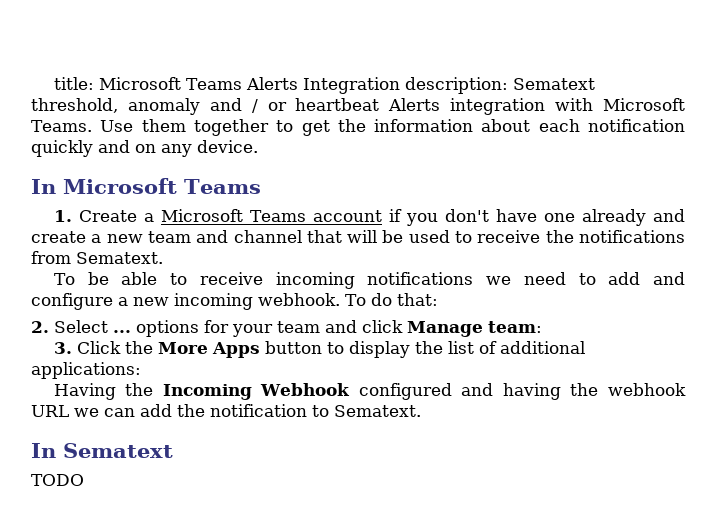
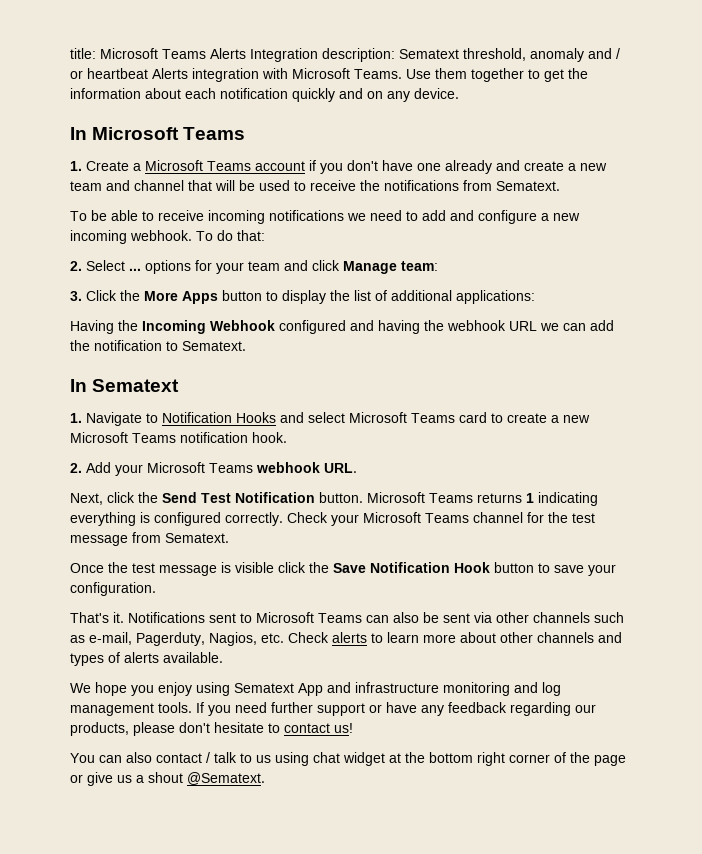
[31,474,84,486] TODO -> [70,412,590,426] [70,432,287,443] [70,462,357,476] [70,492,598,506] [70,512,595,526] [70,532,229,546] [70,562,616,576] [70,582,156,596] [70,612,624,623] [70,632,622,646] [70,652,223,666] [70,682,561,696] [70,702,596,716] [70,722,353,736] [70,752,626,766] [70,772,265,786] 1. Navigate to Notification Hooks and select Microsoft Teams card to create a new Microsoft Teams notification hook. // 2. Add your Microsoft Teams webhook URL. // Next, click the Send Test Notification button. Microsoft Teams returns 1 indicating everything is configured correctly. Check your Microsoft Teams channel for the test message from Sematext. // Once the test message is visible click the Save Notification Hook button to save your configuration. // That's it. Notifications sent to Microsoft Teams can also be sent via other channels such as e-mail, Pagerduty, Nagios, etc. Check alerts to learn more about other channels and types of alerts available. // We hope you enjoy using Sematext App and infrastructure monitoring and log management tools. If you need further support or have any feedback regarding our products, please don't hesitate to contact us! // You can also contact / talk to us using chat widget at the bottom right corner of the page or give us a shout @Sematext.

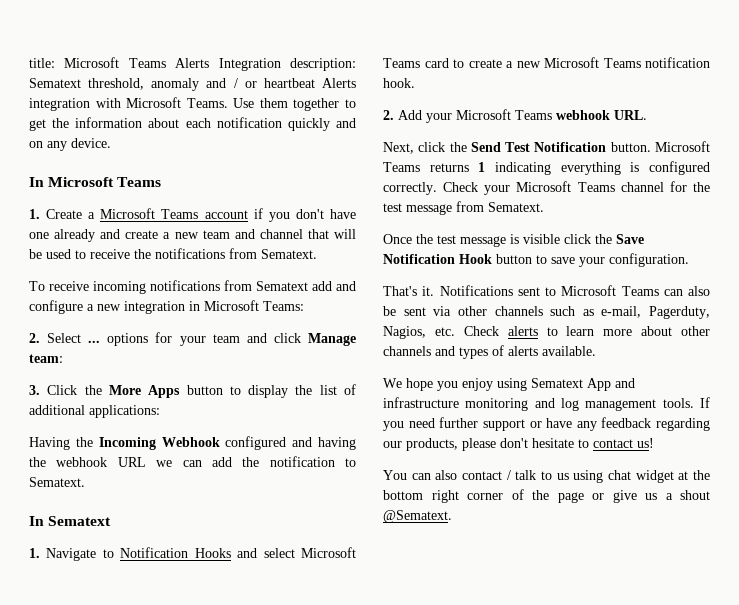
[91,210,418,224] be able to receive incoming notifications we need to -> [49,280,308,294] receive incoming notifications from Sematext
[70,230,265,244] incoming webhook. To do that: -> [124,300,304,314] integration in Microsoft Teams:

